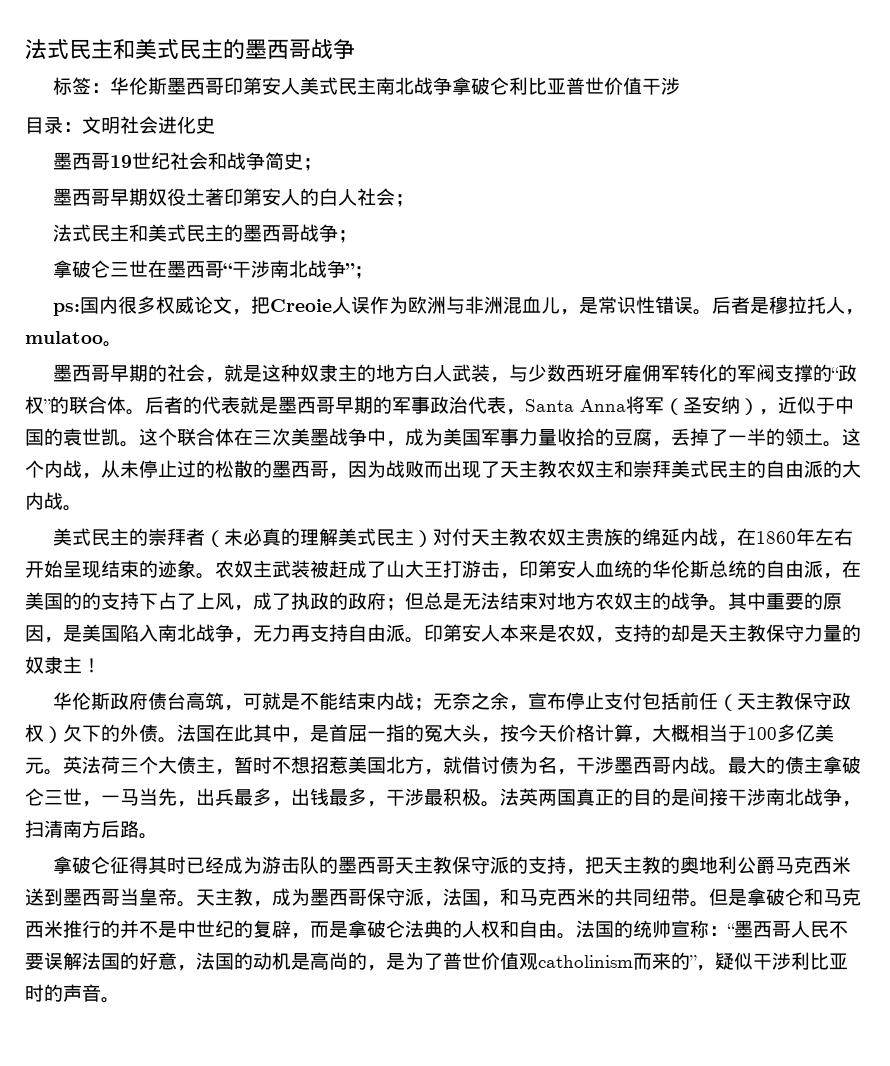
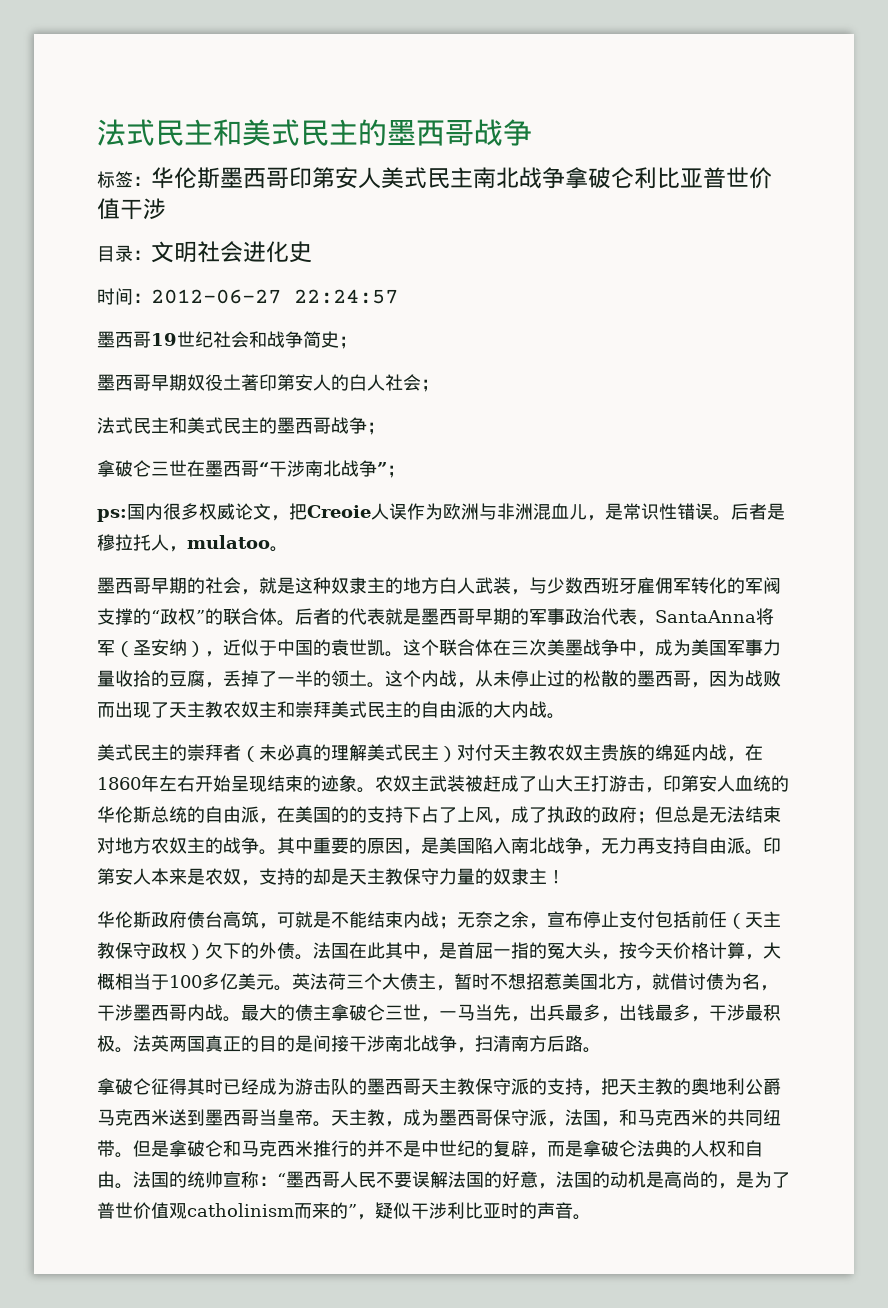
(215, 125) none -> [97,288,398,305] // 时间：2012-06-27 22:24:57
[525,399,626,412] Santa Anna -> [655,610,756,623] SantaAnna

